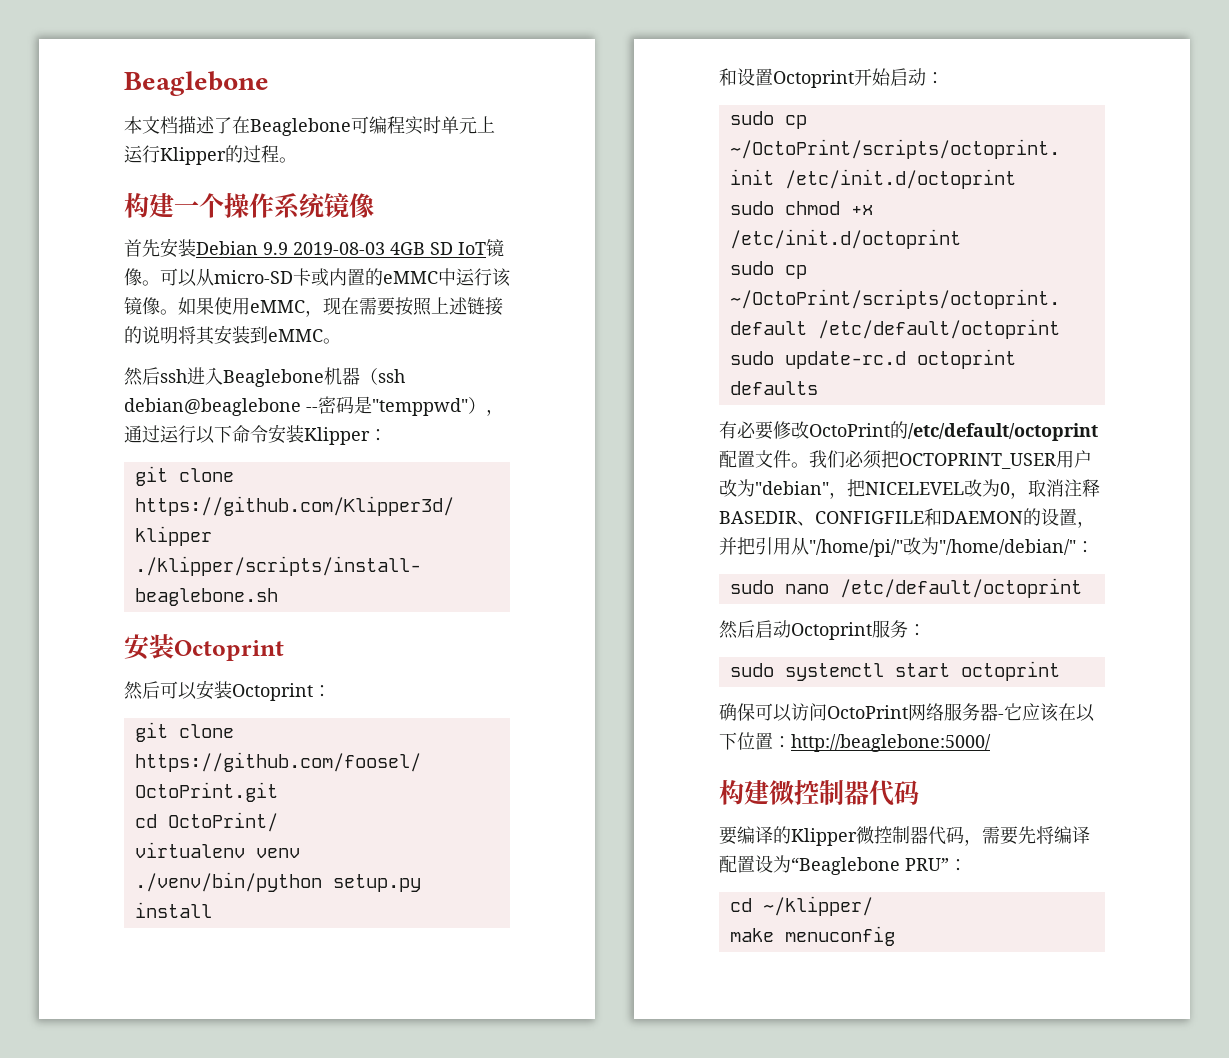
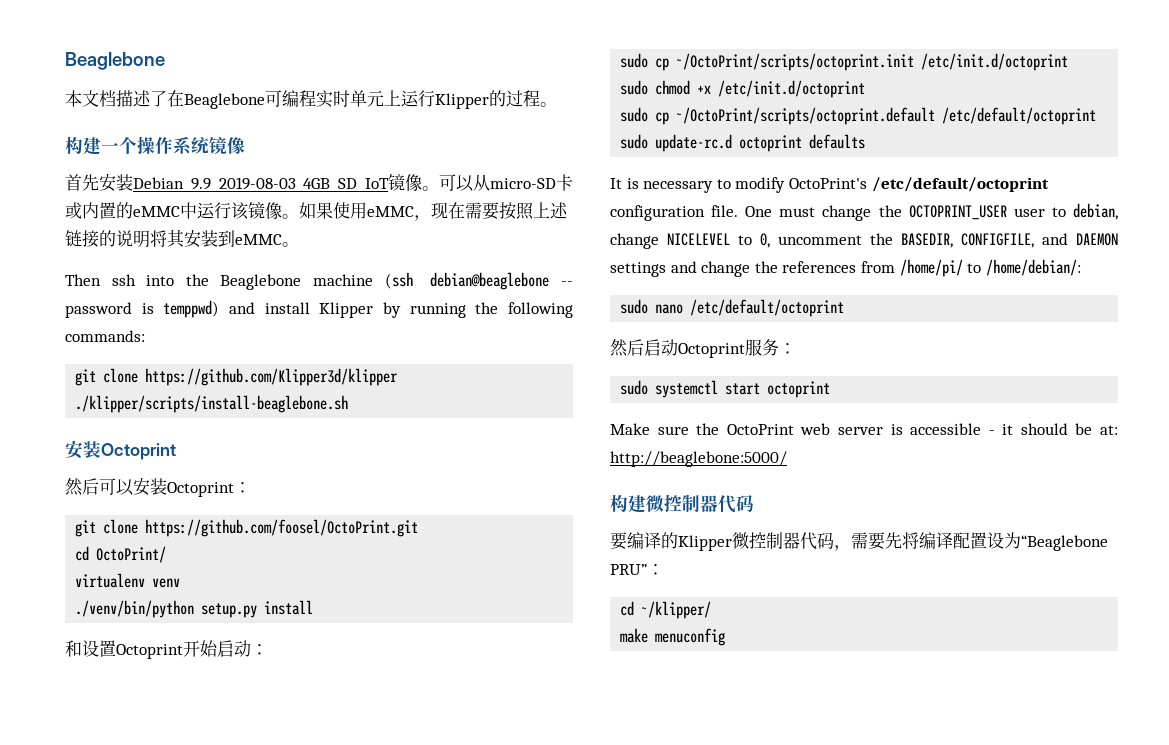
[124,367,405,387] [124,396,504,416] [124,424,387,445] 然后ssh进入Beaglebone机器（ssh debian@beaglebone --密码是"temppwd"），通过运行以下命令安装Klipper： -> [65,272,573,290] [65,300,573,318] [65,330,145,342] Then ssh into the Beaglebone machine (ssh debian@beaglebone -- password is temppwd) and install Klipper by running the following commands:
[719,421,1098,441] [719,450,1092,469] [719,479,1100,499] [719,508,1095,528] [719,537,1094,557] 有必要修改OctoPrint的/etc/default/octoprint配置文件。我们必须把OCTOPRINT_USER用户改为"debian"，把NICELEVEL改为0，取消注释BASEDIR、CONFIGFILE和DAEMON的设置，并把引用从"/home/pi/"改为"/home/debian/"： -> [610,177,1049,193] [610,203,1118,221] [610,233,1118,249] [610,259,1081,277] It is necessary to modify OctoPrint's /etc/default/octoprint configuration file. One must change the OCTOPRINT_USER user to debian, change NICELEVEL to 0, uncomment the BASEDIR, CONFIGFILE, and DAEMON settings and change the references from /home/pi/ to /home/debian/:
[719,703,1095,722] [719,732,791,750] 确保可以访问OctoPrint网络服务器-它应该在以下位置： -> [610,423,1118,435] Make sure the OctoPrint web server is accessible - it should be at:

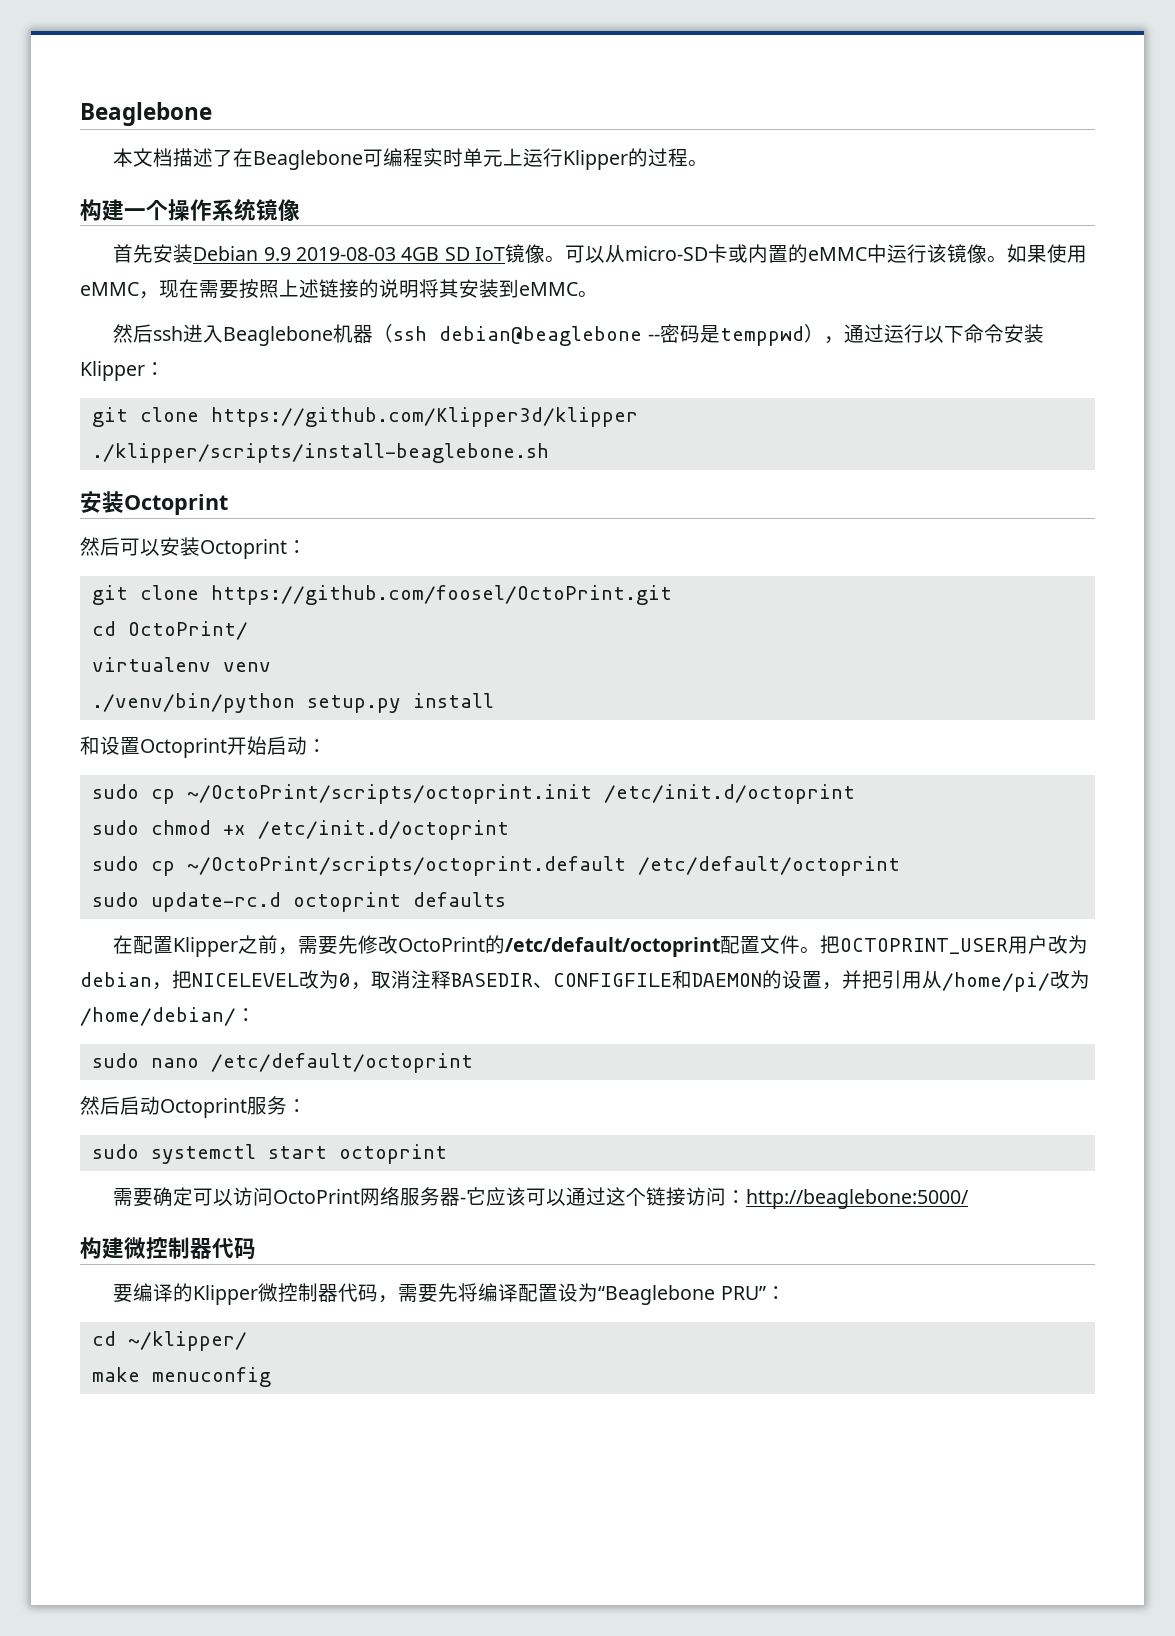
[65,272,573,290] [65,300,573,318] [65,330,145,342] Then ssh into the Beaglebone machine (ssh debian@beaglebone -- password is temppwd) and install Klipper by running the following commands: -> [113,324,1044,346] [80,361,165,381] 然后ssh进入Beaglebone机器（ssh debian@beaglebone --密码是temppwd），通过运行以下命令安装Klipper：
[610,177,1049,193] [610,203,1118,221] [610,233,1118,249] [610,259,1081,277] It is necessary to modify OctoPrint's /etc/default/octoprint configuration file. One must change the OCTOPRINT_USER user to debian, change NICELEVEL to 0, uncomment the BASEDIR, CONFIGFILE, and DAEMON settings and change the references from /home/pi/ to /home/debian/: -> [113,935,1089,957] [80,970,1090,992] [80,1007,256,1026] 在配置Klipper之前，需要先修改OctoPrint的/etc/default/octoprint配置文件。把OCTOPRINT_USER用户改为debian，把NICELEVEL改为0，取消注释BASEDIR、CONFIGFILE和DAEMON的设置，并把引用从/home/pi/改为/home/debian/：
[610,423,1118,435] Make sure the OctoPrint web server is accessible - it should be at: -> [113,1187,747,1207] 需要确定可以访问OctoPrint网络服务器-它应该可以通过这个链接访问：

